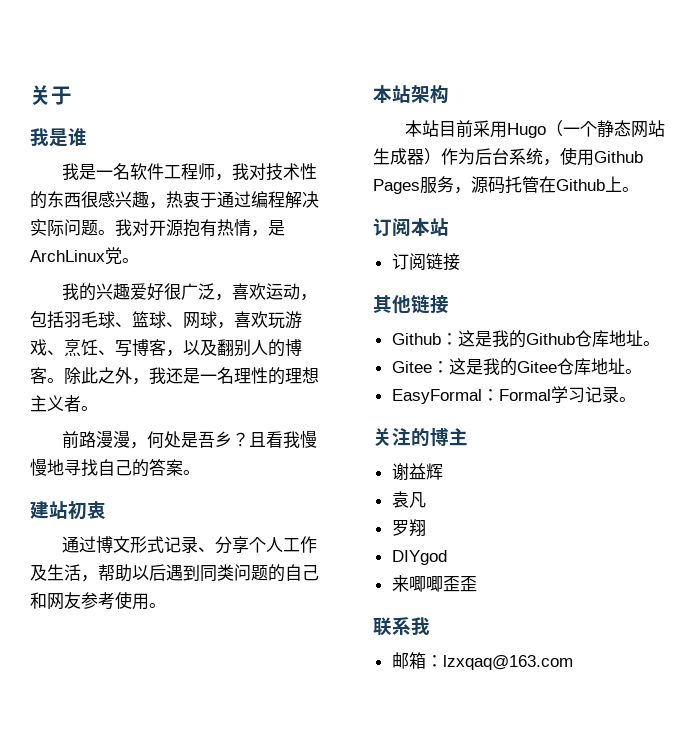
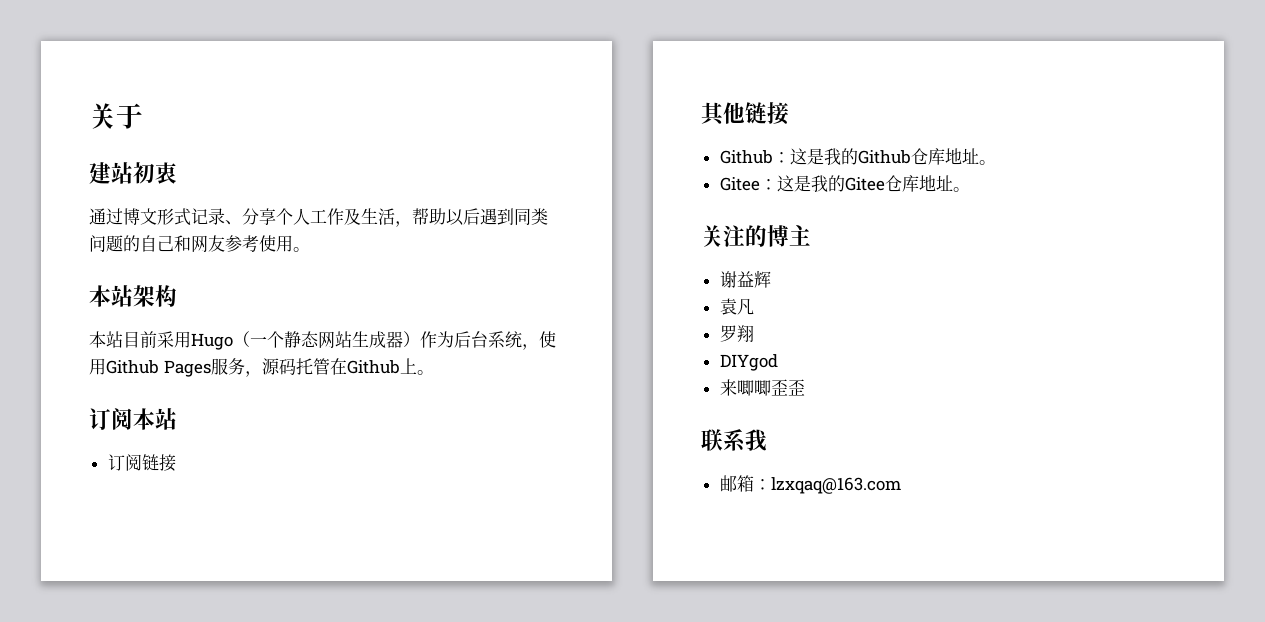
[30,128,87,147] [61,163,317,181] [30,191,319,209] [30,219,285,237] [30,247,139,265] [61,283,317,301] [30,311,302,329] [30,339,302,357] [30,367,319,385] [30,395,98,412] [61,430,317,449] [30,458,200,477] // 我是谁 // 我是一名软件工程师，我对技术性的东西很感兴趣，热衷于通过编程解决实际问题。我对开源抱有热情，是ArchLinux党。 // 我的兴趣爱好很广泛，喜欢运动，包括羽毛球、篮球、网球，喜欢玩游戏、烹饪、写博客，以及翻别人的博客。除此之外，我还是一名理性的理想主义者。 // 前路漫漫，何处是吾乡？且看我慢慢地寻找自己的答案。 -> (143, 116) none
[391,386,636,404] // EasyFormal：Formal学习记录。 -> (970, 189) none

